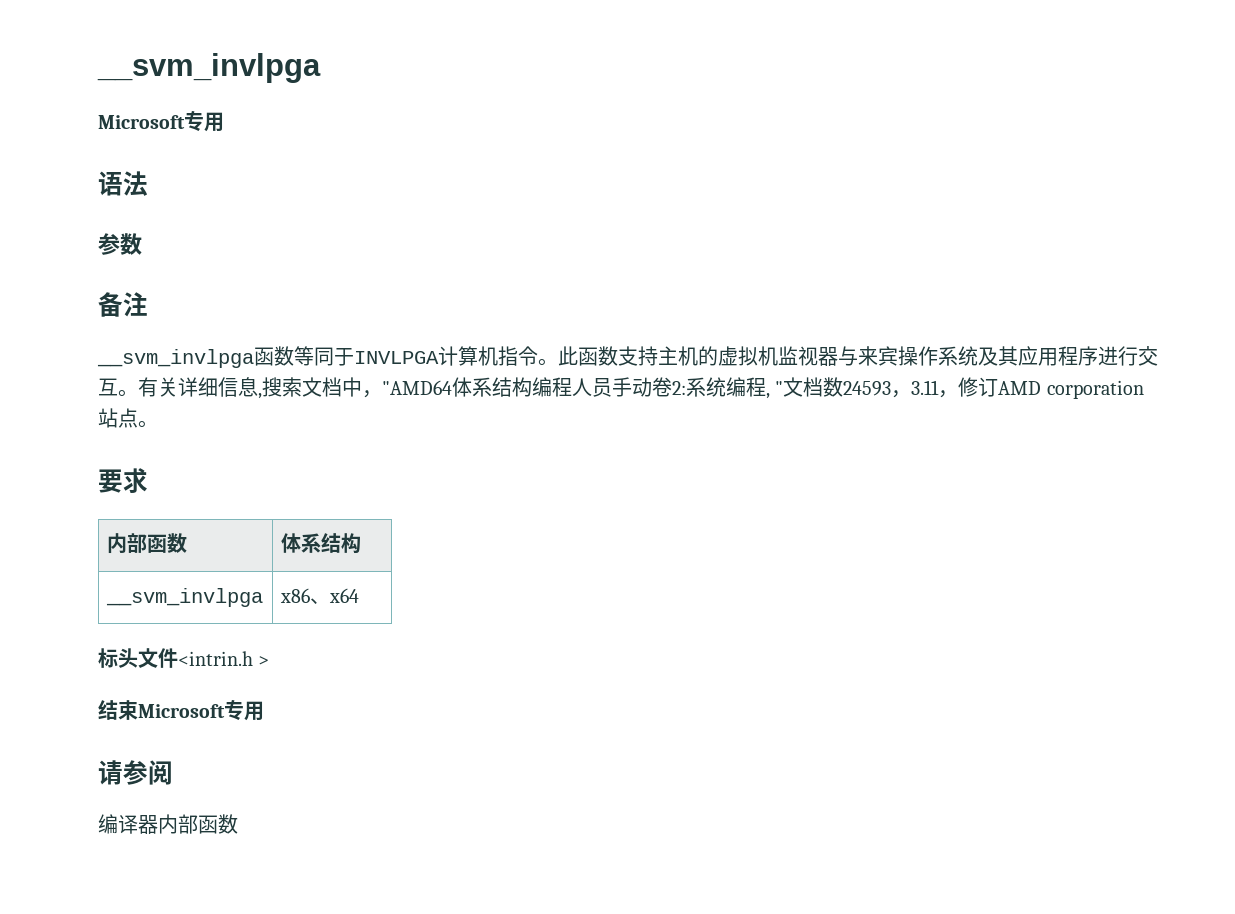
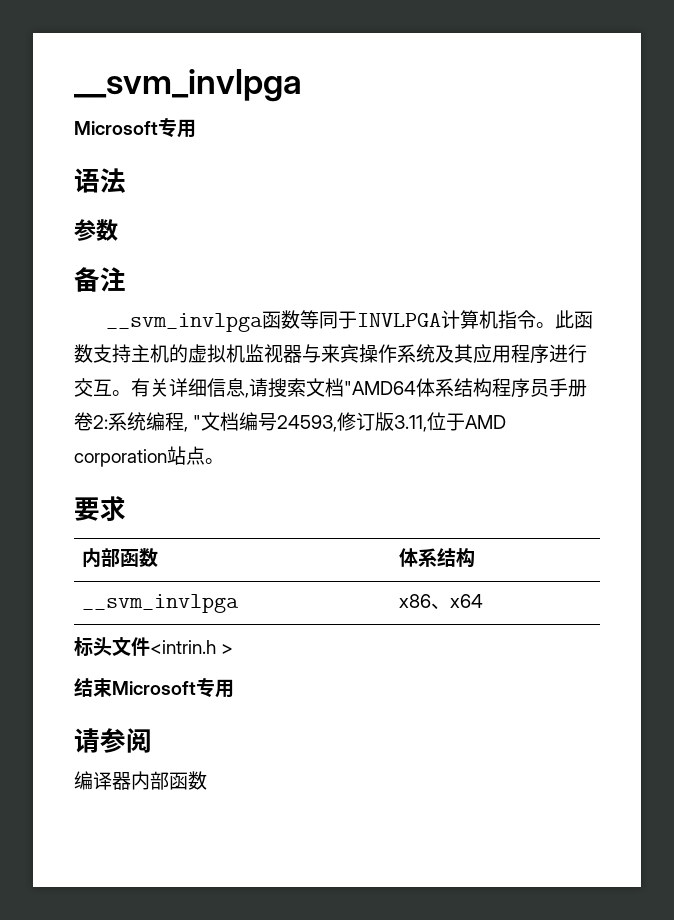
(262, 396) none -> [249,378,268,397] 请
[342,377,382,398] 中， -> (344, 387) none
[532,377,652,397] 编程人员手动 -> [492,378,587,398] 程序员手册
[823,377,999,398] 数24593，3.11，修订 -> [239,412,466,432] 编号24593,修订版3.11,位于

